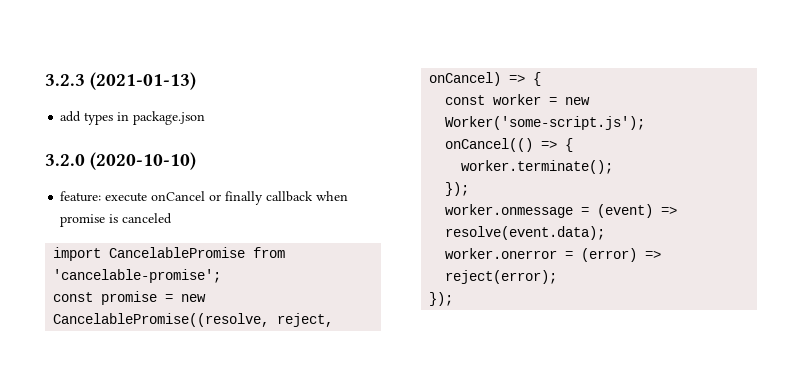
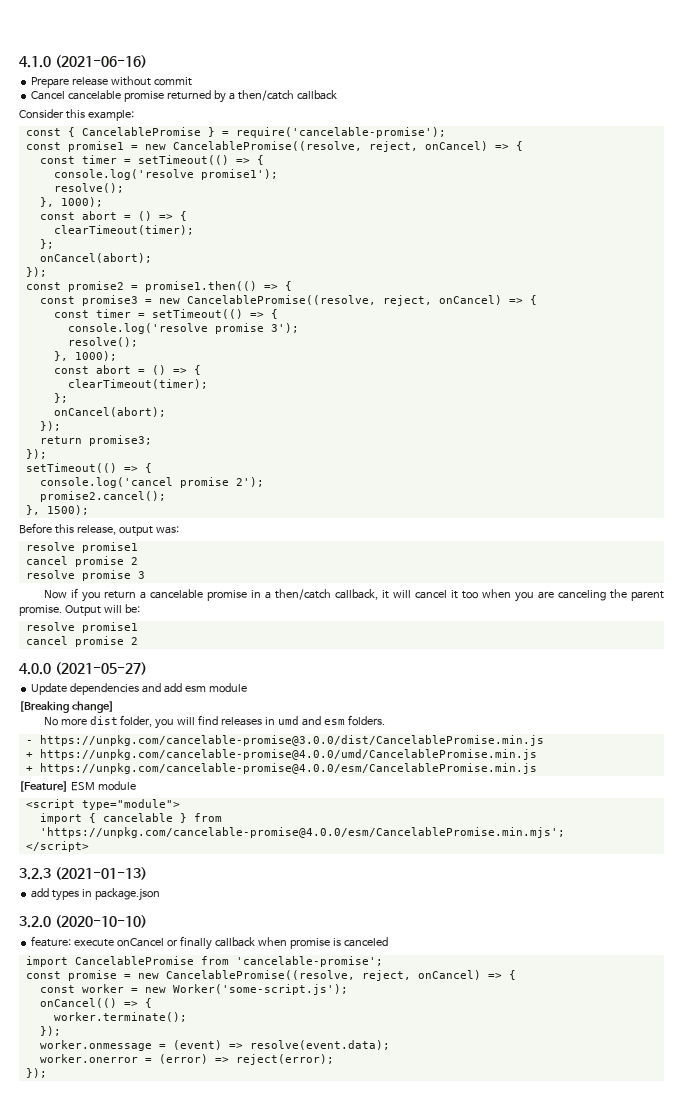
(45, 80) none -> [19,55,147,68] [31,76,193,88] [31,90,337,103] [19,109,134,121] [25,127,446,138] [25,141,523,152] [39,155,264,165] [53,169,278,180] [53,183,124,193] [39,197,103,207] [39,211,187,221] [53,225,194,235] [39,239,54,249] [39,253,152,263] [25,267,47,277] [25,281,292,292] [39,295,537,306] [53,309,278,319] [67,323,299,334] [67,337,138,347] [53,351,117,361] [53,365,201,375] [67,379,208,389] [53,393,68,403] [53,407,166,417] [39,421,61,431] [39,435,152,446] [25,449,47,459] [25,463,152,473] [39,477,264,488] [39,491,166,502] [25,505,89,515] [19,523,179,536] [25,542,138,553] [25,556,138,567] [25,570,145,581] [43,588,664,602] [19,604,140,616] [25,622,138,633] [25,636,138,647] [19,662,147,675] [31,683,247,695] [19,701,114,713] [43,715,386,729] [25,735,544,746] [25,749,537,760] [25,763,537,774] [19,781,136,792] [25,799,180,810] [39,813,222,824] [39,827,565,838] [25,841,89,852] 4.1.0 (2021-06-16) // Prepare release without commit // Cancel cancelable promise returned by a then/catch callback // Consider this example: // const { CancelablePromise } = require('cancelable-promise'); // const promise1 = new CancelablePromise((resolve, reject, onCancel) => { // const timer = setTimeout(() => { // console.log('resolve promise1'); // resolve(); // }, 1000); // const abort = () => { // clearTimeout(timer); // }; // onCancel(abort); // }); // const promise2 = promise1.then(() => { // const promise3 = new CancelablePromise((resolve, reject, onCancel) => { // const timer = setTimeout(() => { // console.log('resolve promise 3'); // resolve(); // }, 1000); // const abort = () => { // clearTimeout(timer); // }; // onCancel(abort); // }); // return promise3; // }); // setTimeout(() => { // console.log('cancel promise 2'); // promise2.cancel(); // }, 1500); // Before this release, output was: // resolve promise1 // cancel promise 2 // resolve promise 3 // Now if you return a cancelable promise in a then/catch callback, it will cancel it too when you are canceling the parent promise. Output will be: // resolve promise1 // cancel promise 2 // 4.0.0 (2021-05-27) // Update dependencies and add esm module // [Breaking change] // No more dist folder, you will find releases in umd and esm folders. // - https://unpkg.com/cancelable-promise@3.0.0/dist/CancelablePromise.min.js // + https://unpkg.com/cancelable-promise@4.0.0/umd/CancelablePromise.min.js // + https://unpkg.com/cancelable-promise@4.0.0/esm/CancelablePromise.min.js // [Feature] ESM module // <script type="module"> // import { cancelable } from 'https://unpkg.com/cancelable-promise@4.0.0/esm/CancelablePromise.min.mjs'; // </script> //

